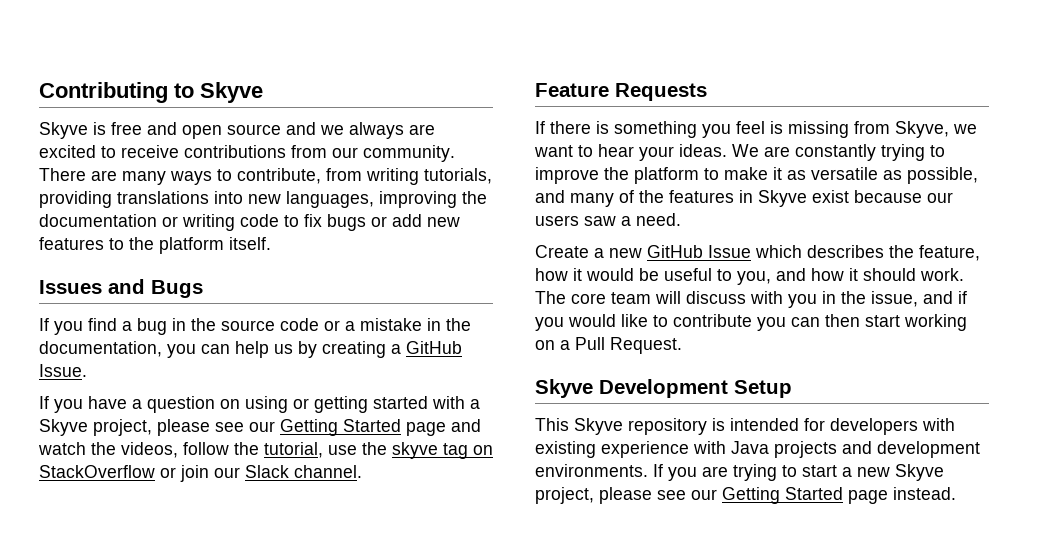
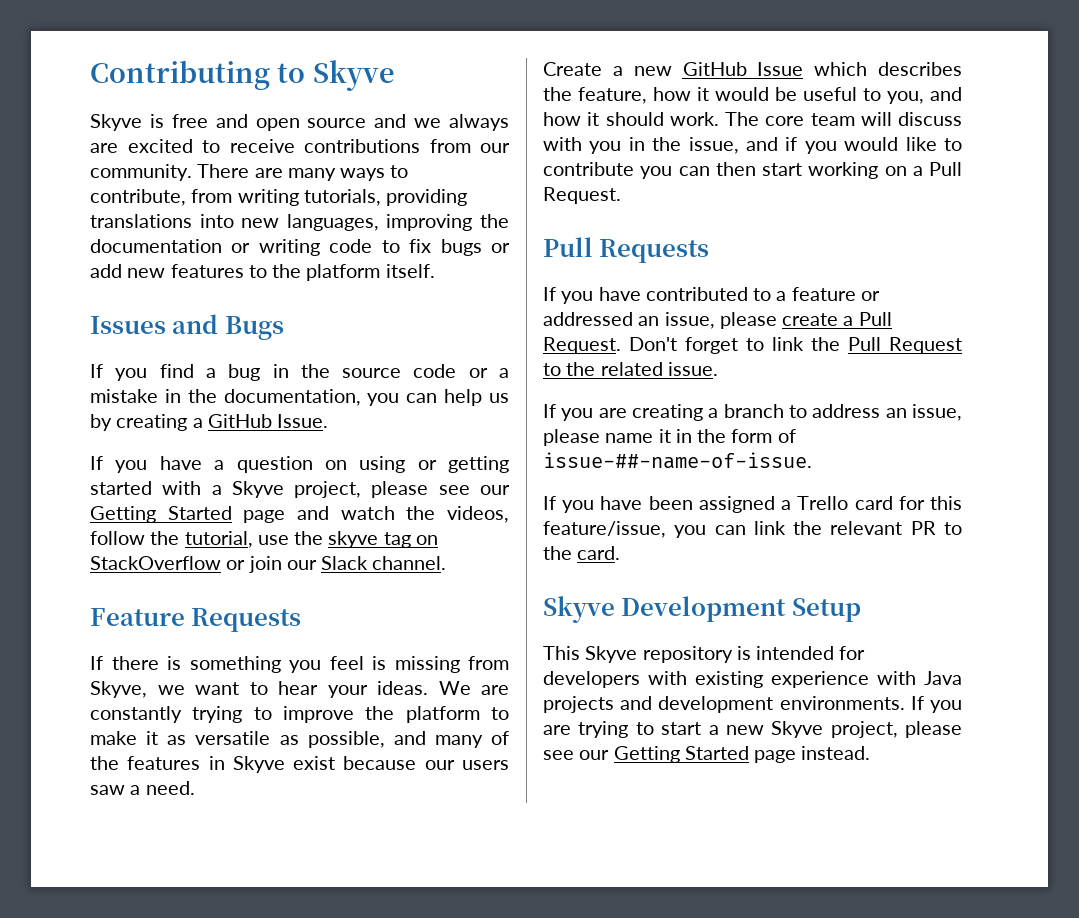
(682, 345) none -> [543,237,710,263] [543,287,880,304] [543,312,892,329] [543,337,962,354] [543,362,718,376] [543,404,962,421] [543,429,796,446] [543,452,812,469] [543,496,962,513] [543,521,962,538] [543,546,621,560] // Pull Requests // If you have contributed to a feature or addressed an issue, please create a Pull Request. Don't forget to link the Pull Request to the related issue. // If you are creating a branch to address an issue, please name it in the form of issue-##-name-of-issue. // If you have been assigned a Trello card for this feature/issue, you can link the relevant PR to the card.

